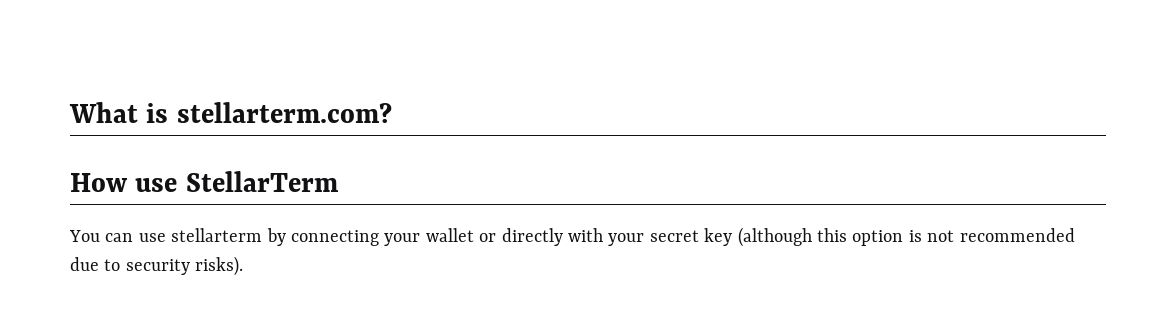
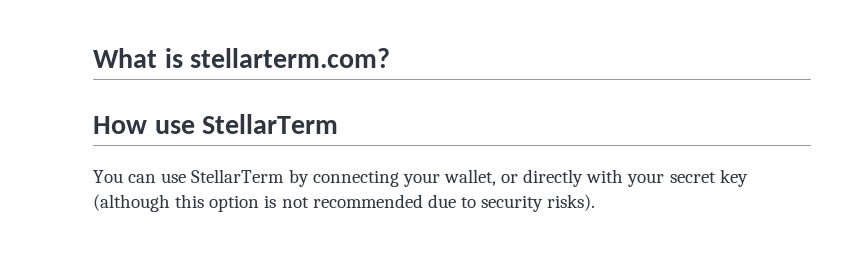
[171,228,263,242] stellarterm -> [191,169,285,183] StellarTerm
[425,228,474,242] wallet -> [443,169,496,186] wallet,

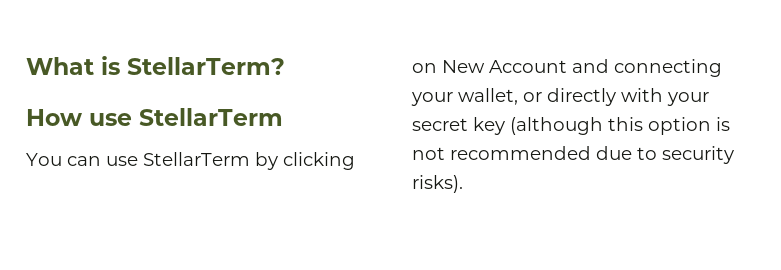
[190,48,391,68] stellarterm.com? -> [127,57,285,75] StellarTerm?
(309, 178) none -> [283,152,355,170] [412,59,609,73] clicking on New Account and

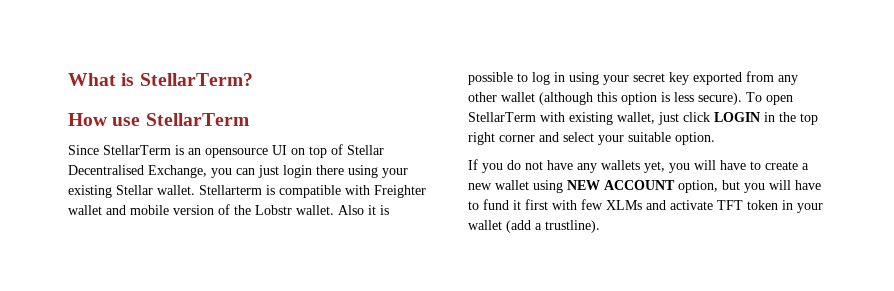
[26,152,355,170] [412,59,722,77] [411,88,709,106] [412,117,730,135] [412,146,734,164] [412,175,463,193] You can use StellarTerm by clicking on New Account and connecting your wallet, or directly with your secret key (although this option is not recommended due to security risks). -> [68,144,384,158] [68,165,408,178] [68,185,426,198] [68,204,389,215] [468,71,798,85] [468,92,793,105] [468,112,818,125] [468,132,715,145] [468,159,809,173] [468,180,821,193] [468,199,823,213] [468,220,600,233] Since StellarTerm is an opensource UI on top of Stellar Decentralised Exchange, you can just login there using your existing Stellar wallet. Stellarterm is compatible with Freighter wallet and mobile version of the Lobstr wallet. Also it is possible to log in using your secret key exported from any other wallet (although this option is less secure). To open StellarTerm with existing wallet, just click LOGIN in the top right corner and select your suitable option. // If you do not have any wallets yet, you will have to create a new wallet using NEW ACCOUNT option, but you will have to fund it first with few XLMs and activate TFT token in your wallet (add a trustline).

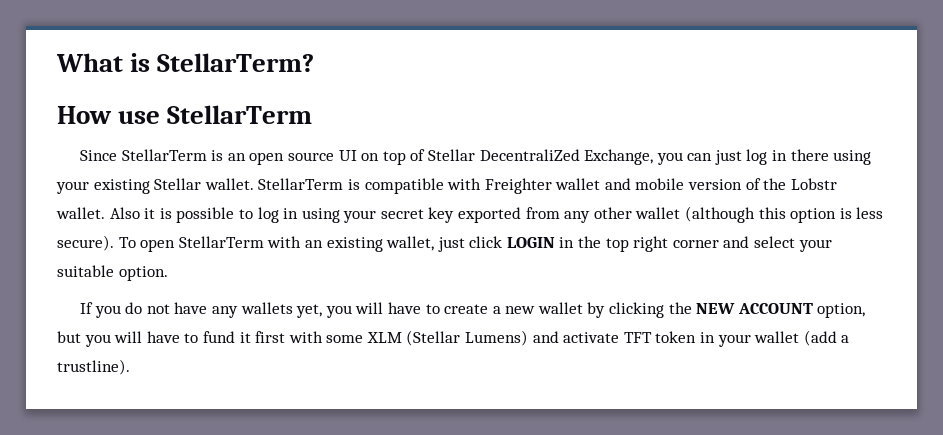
[205,148,268,158] opensource -> [249,152,334,165] open source
[68,165,144,175] Decentralised -> [479,149,580,161] DecentraliZed
[283,165,312,178] login -> [746,149,788,165] log in
[199,185,262,195] Stellarterm -> [258,178,344,190] StellarTerm
(565, 117) none -> [304,240,323,248] an
[533,180,563,193] using -> [587,302,692,318] by clicking the
[581,199,642,210] few XLMs -> [326,330,529,346] some XLM (Stellar Lumens)

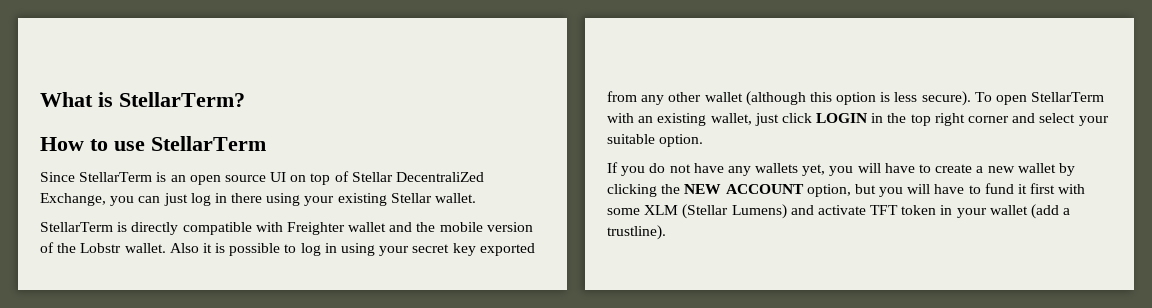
(112, 115) none -> [90,139,108,151] to
[258,178,360,190] StellarTerm is -> [40,222,179,235] // StellarTerm is directly
(631, 184) none -> [416,222,436,232] the

